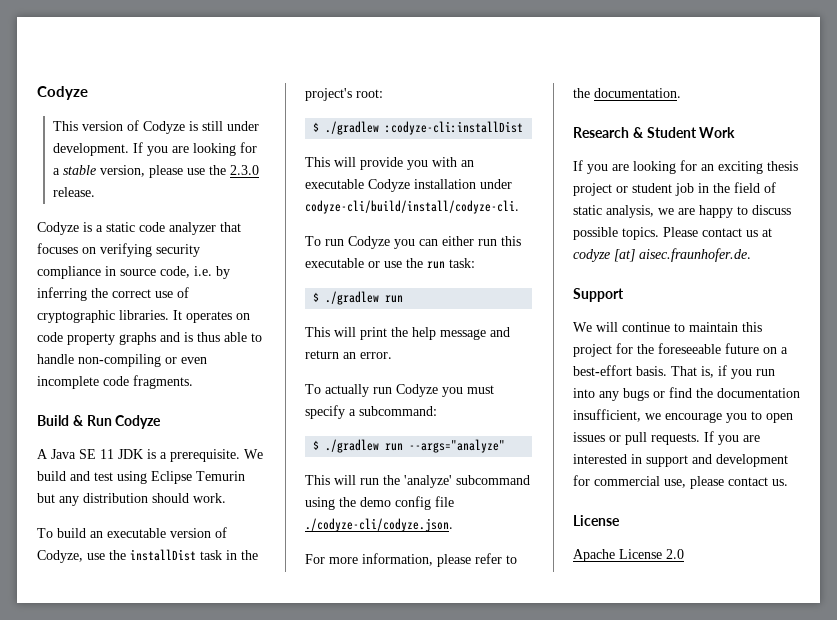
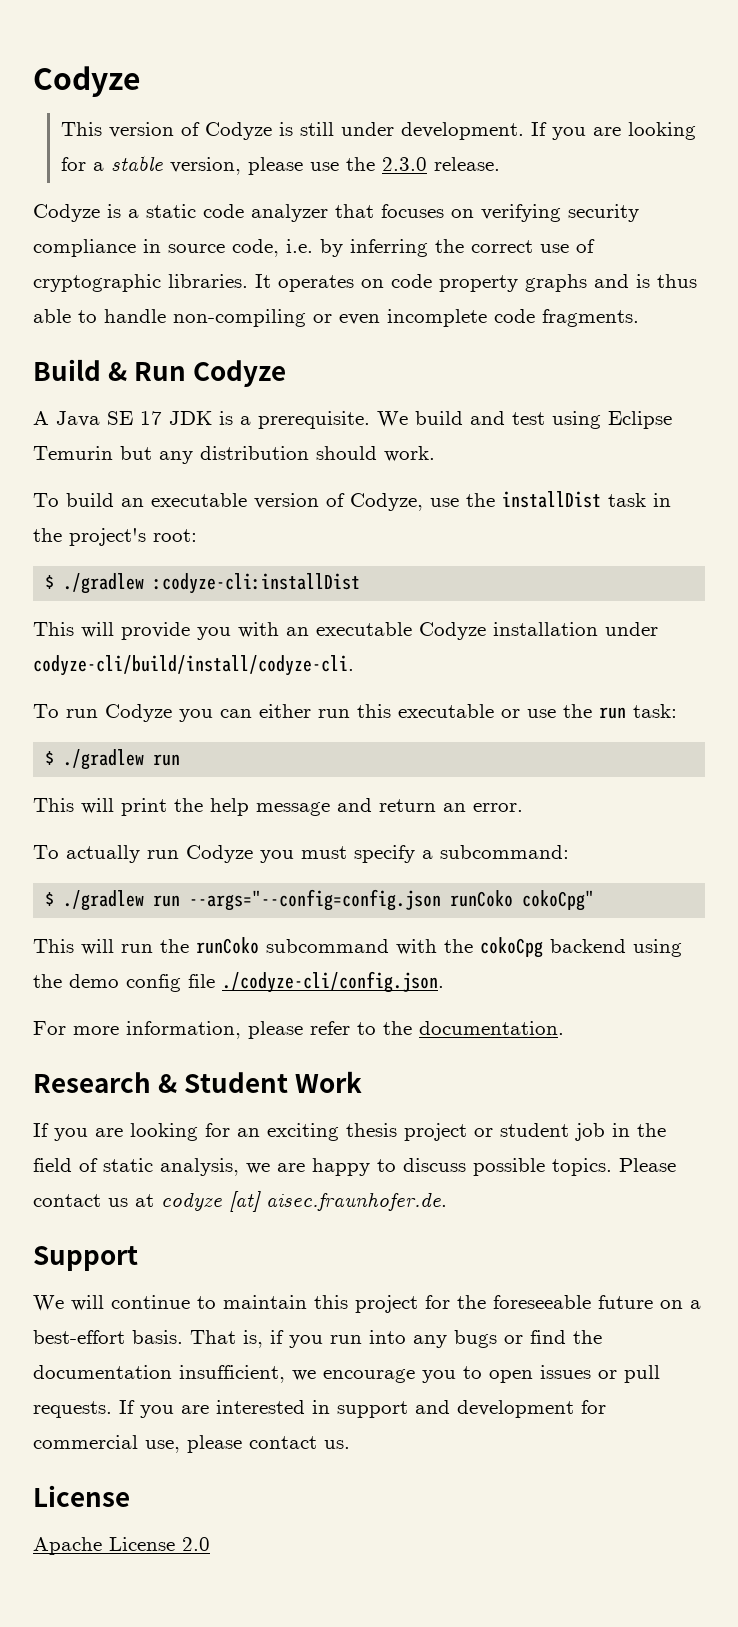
[100,449,114,459] 11 -> [140,411,162,425] 17
[409,439,506,453] --args="analyze" -> [189,889,595,911] --args="--config=config.json runCoko cokoCpg"
[404,475,530,488] 'analyze' subcommand -> [196,937,626,958] runCoko subcommand with the cokoCpg backend
[305,518,453,532] ./codyze-cli/codyze.json. -> [222,971,444,993] ./codyze-cli/config.json.

